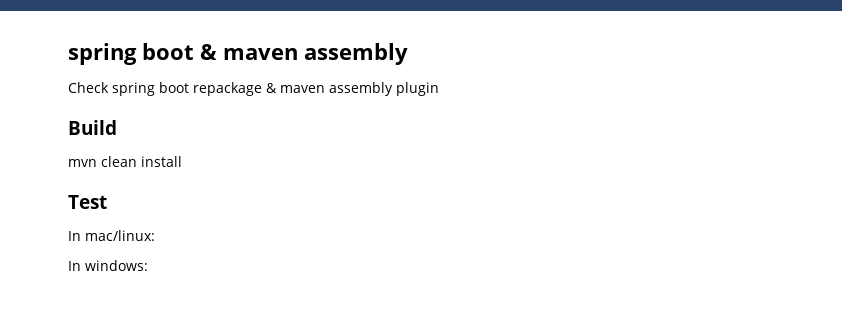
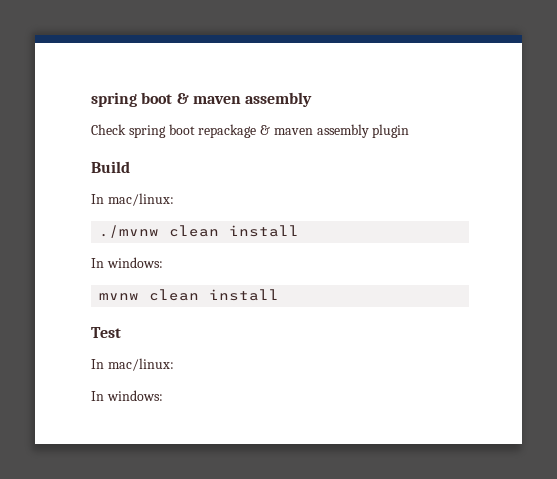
[68,159,97,167] mvn -> [91,193,174,206] [99,225,300,238] [91,257,163,268] [99,293,140,300] In mac/linux: // ./mvnw clean install // In windows: // mvnw

